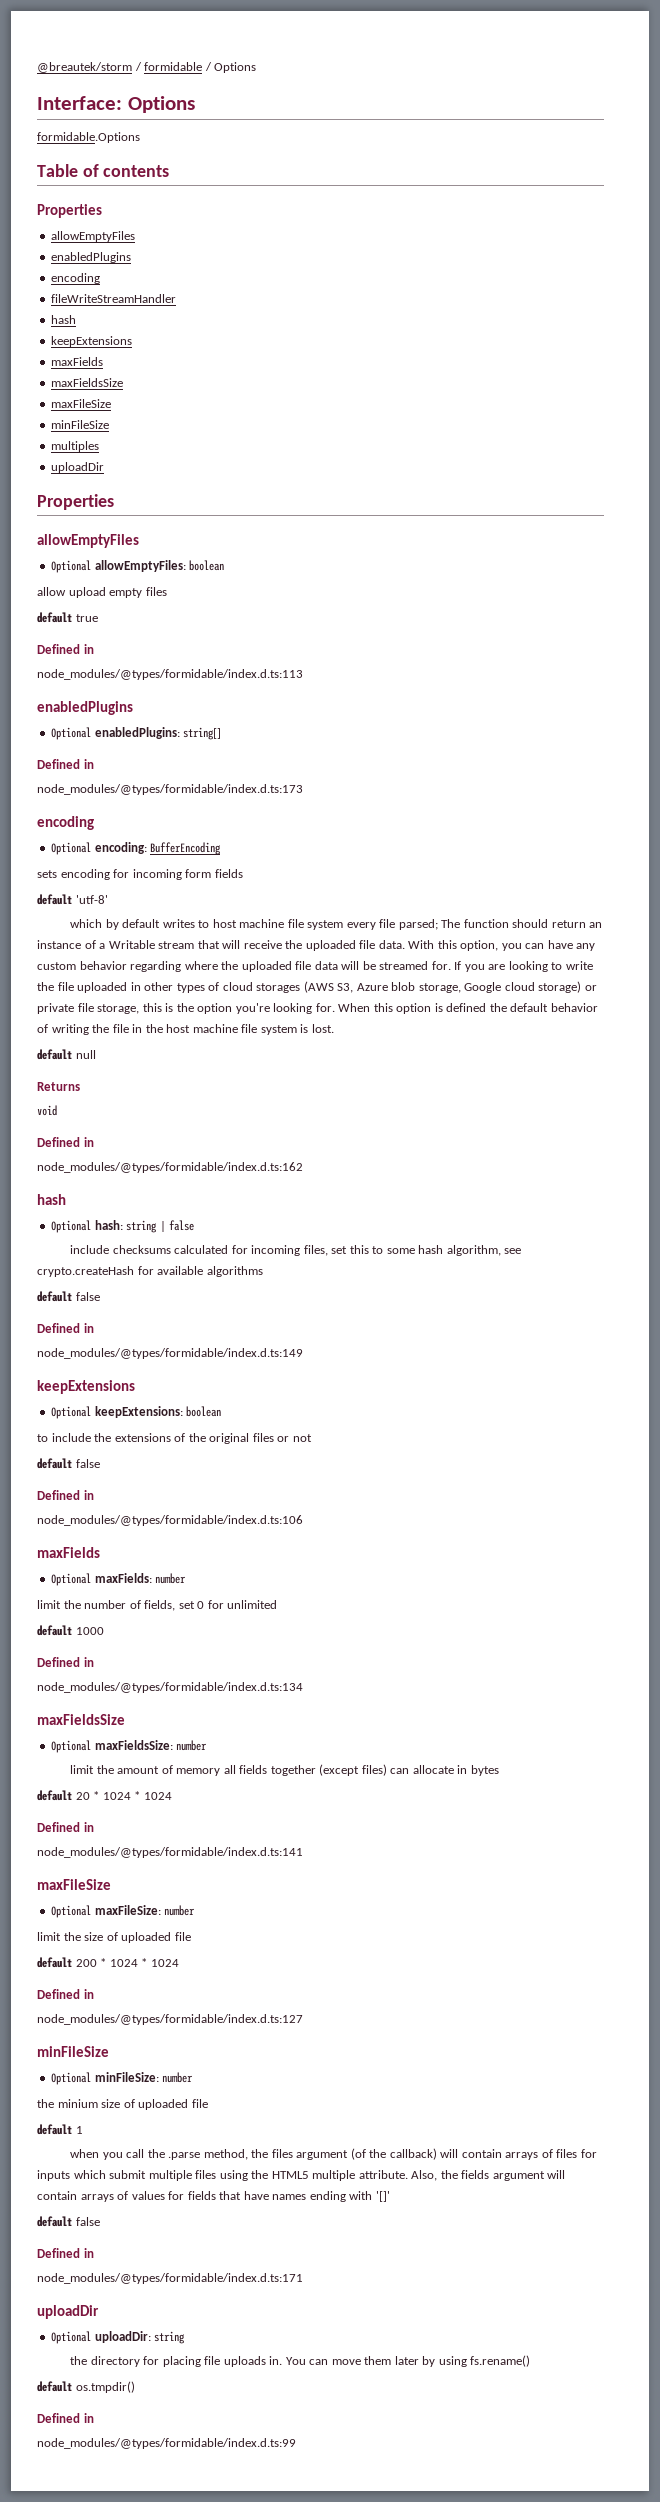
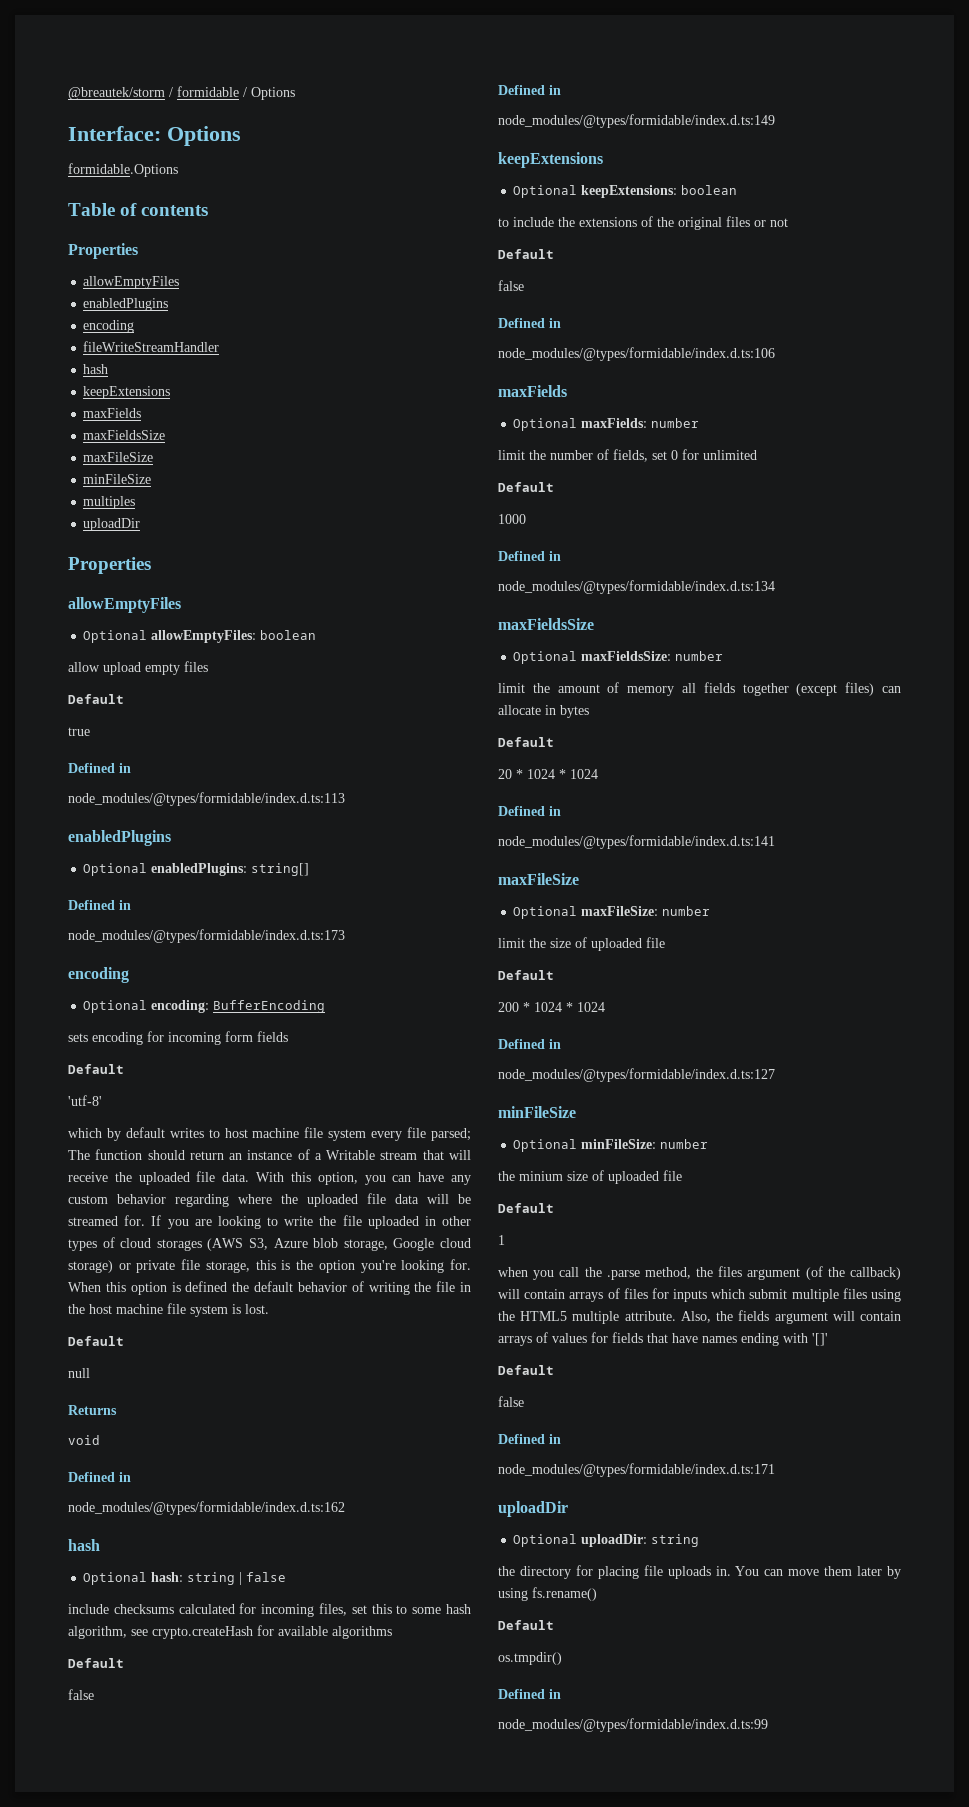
[37,612,72,623] default -> [68,694,124,704] Default //
[37,894,72,905] default -> [68,1064,124,1074] Default //
[37,1049,72,1060] default -> [68,1336,124,1346] Default //
[37,1291,72,1302] default -> [68,1658,124,1668] Default //
[37,1458,72,1469] default -> [498,249,554,259] Default //
[37,1625,72,1636] default -> [498,482,554,492] Default //
[37,1790,72,1801] default -> [498,737,554,747] Default //
[37,1957,72,1968] default -> [498,970,554,980] Default //
[37,2124,72,2135] default -> [498,1203,554,1213] Default //
[37,2216,72,2227] default -> [498,1365,554,1375] Default //
[37,2381,72,2392] default -> [498,1620,554,1630] Default //

